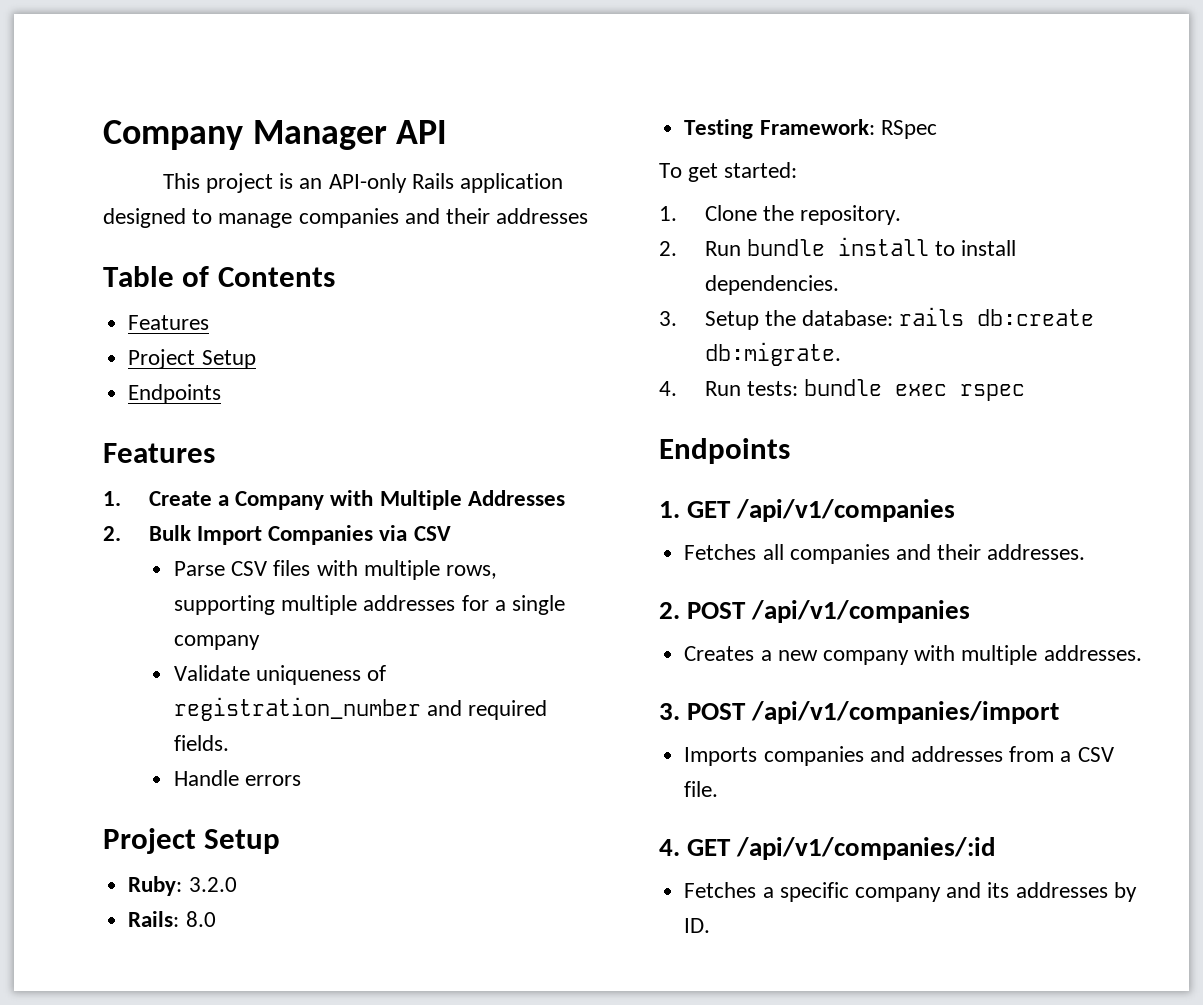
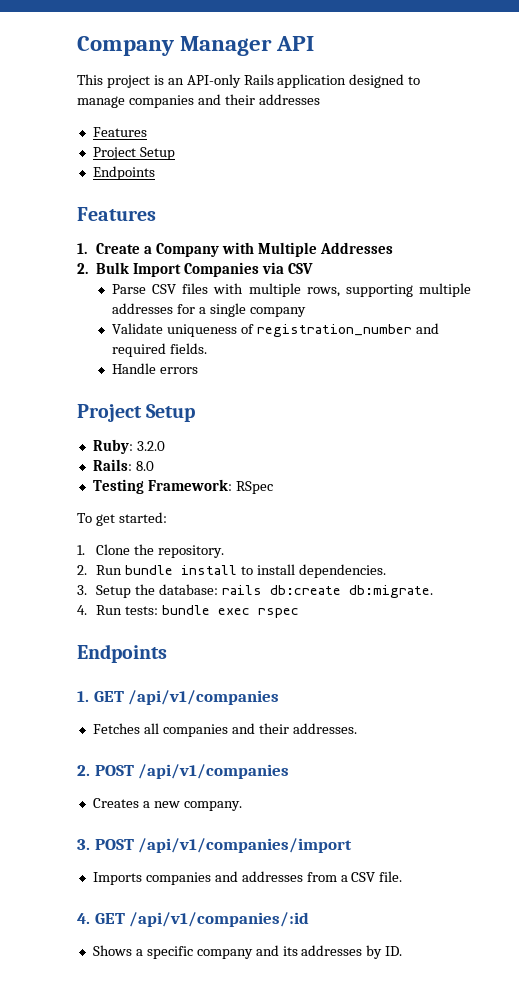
[103,266,335,287] // Table of Contents -> (320, 99) none
[822,645,1142,665] company with multiple addresses. -> [183,801,242,811] company.
[684,882,757,898] Fetches -> [92,945,132,956] Shows

